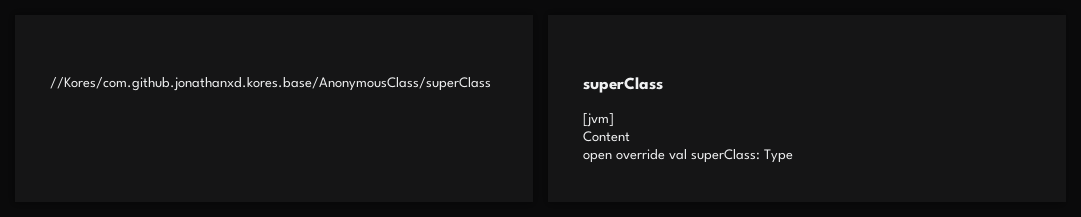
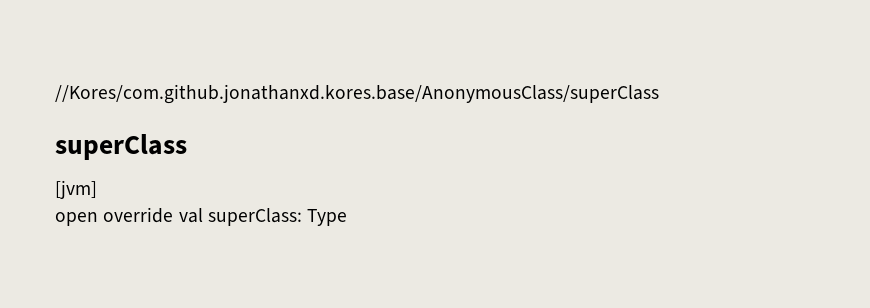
[583,131,630,142] // Content -> (97, 189) none

